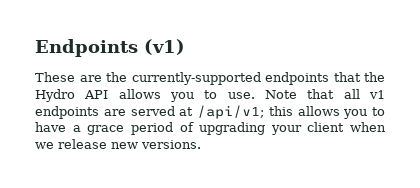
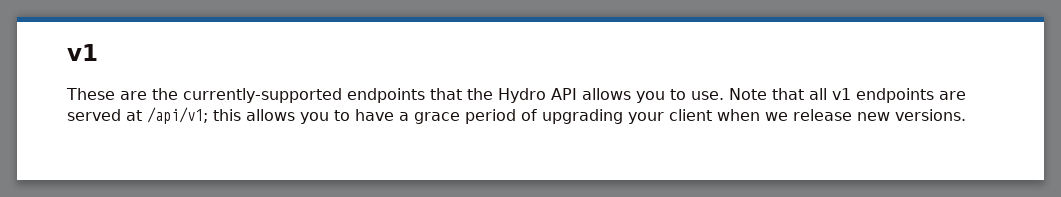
[35,39,185,57] Endpoints (v1) -> [67,44,98,61] v1

